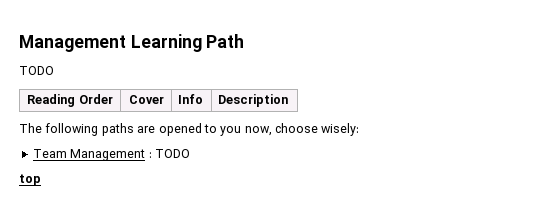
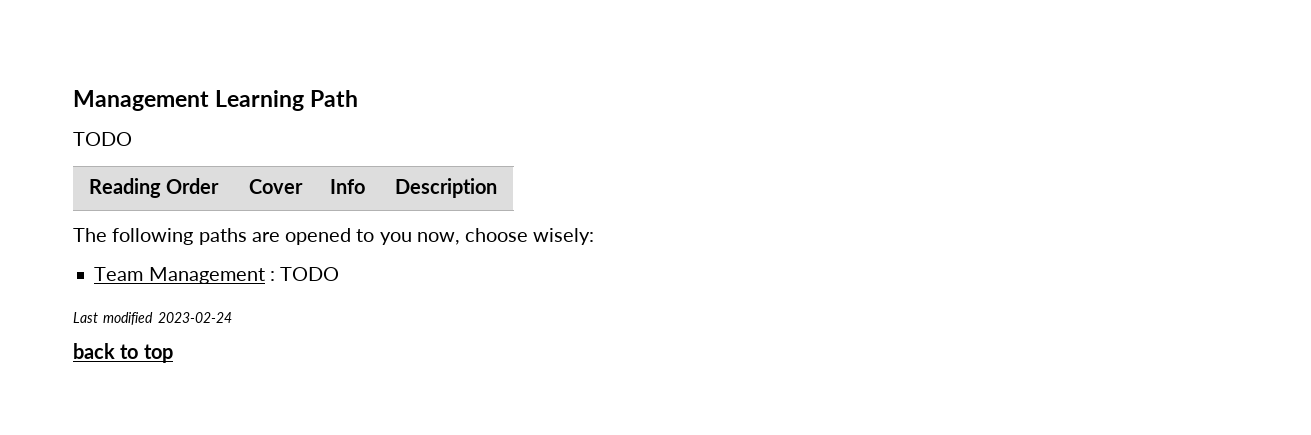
(190, 153) none -> [73,312,232,325] [73,343,139,359] Last modified 2023-02-24 // back to

